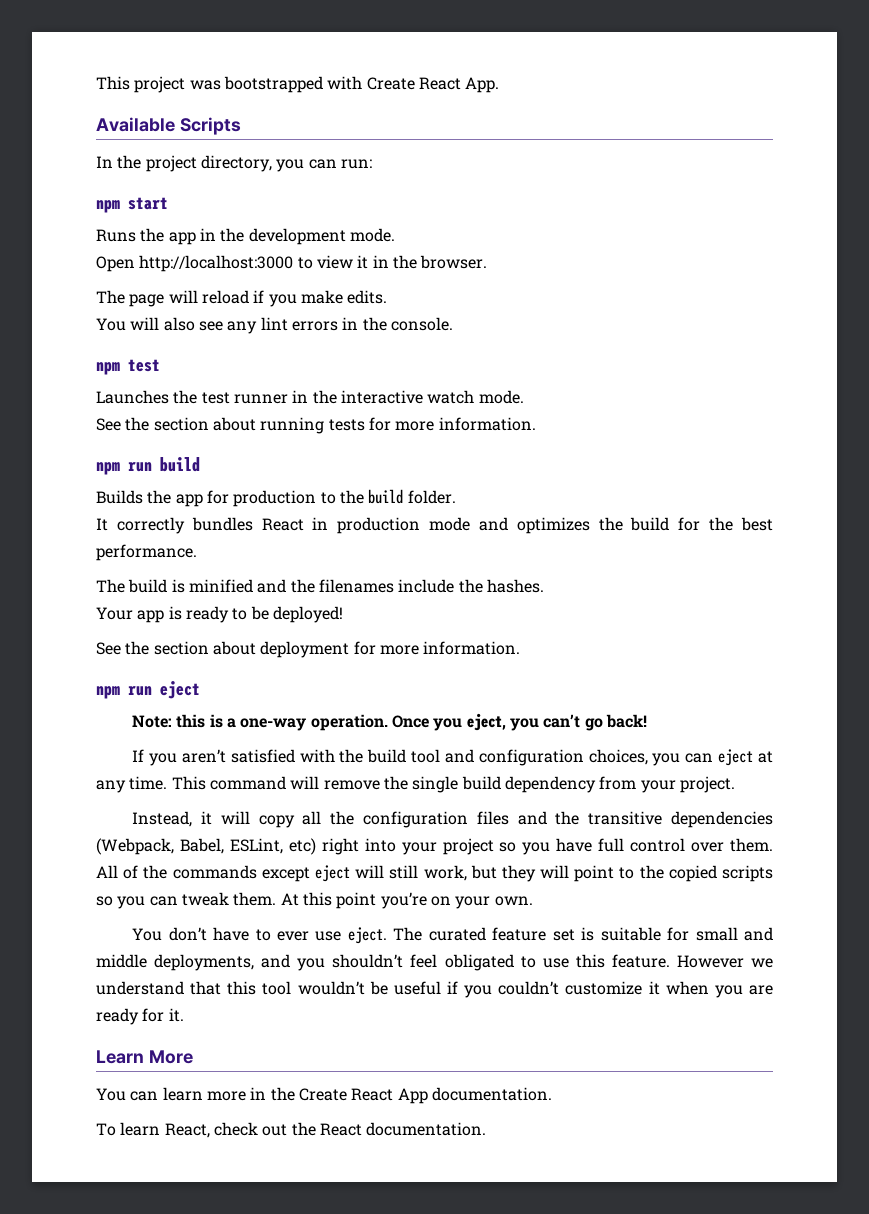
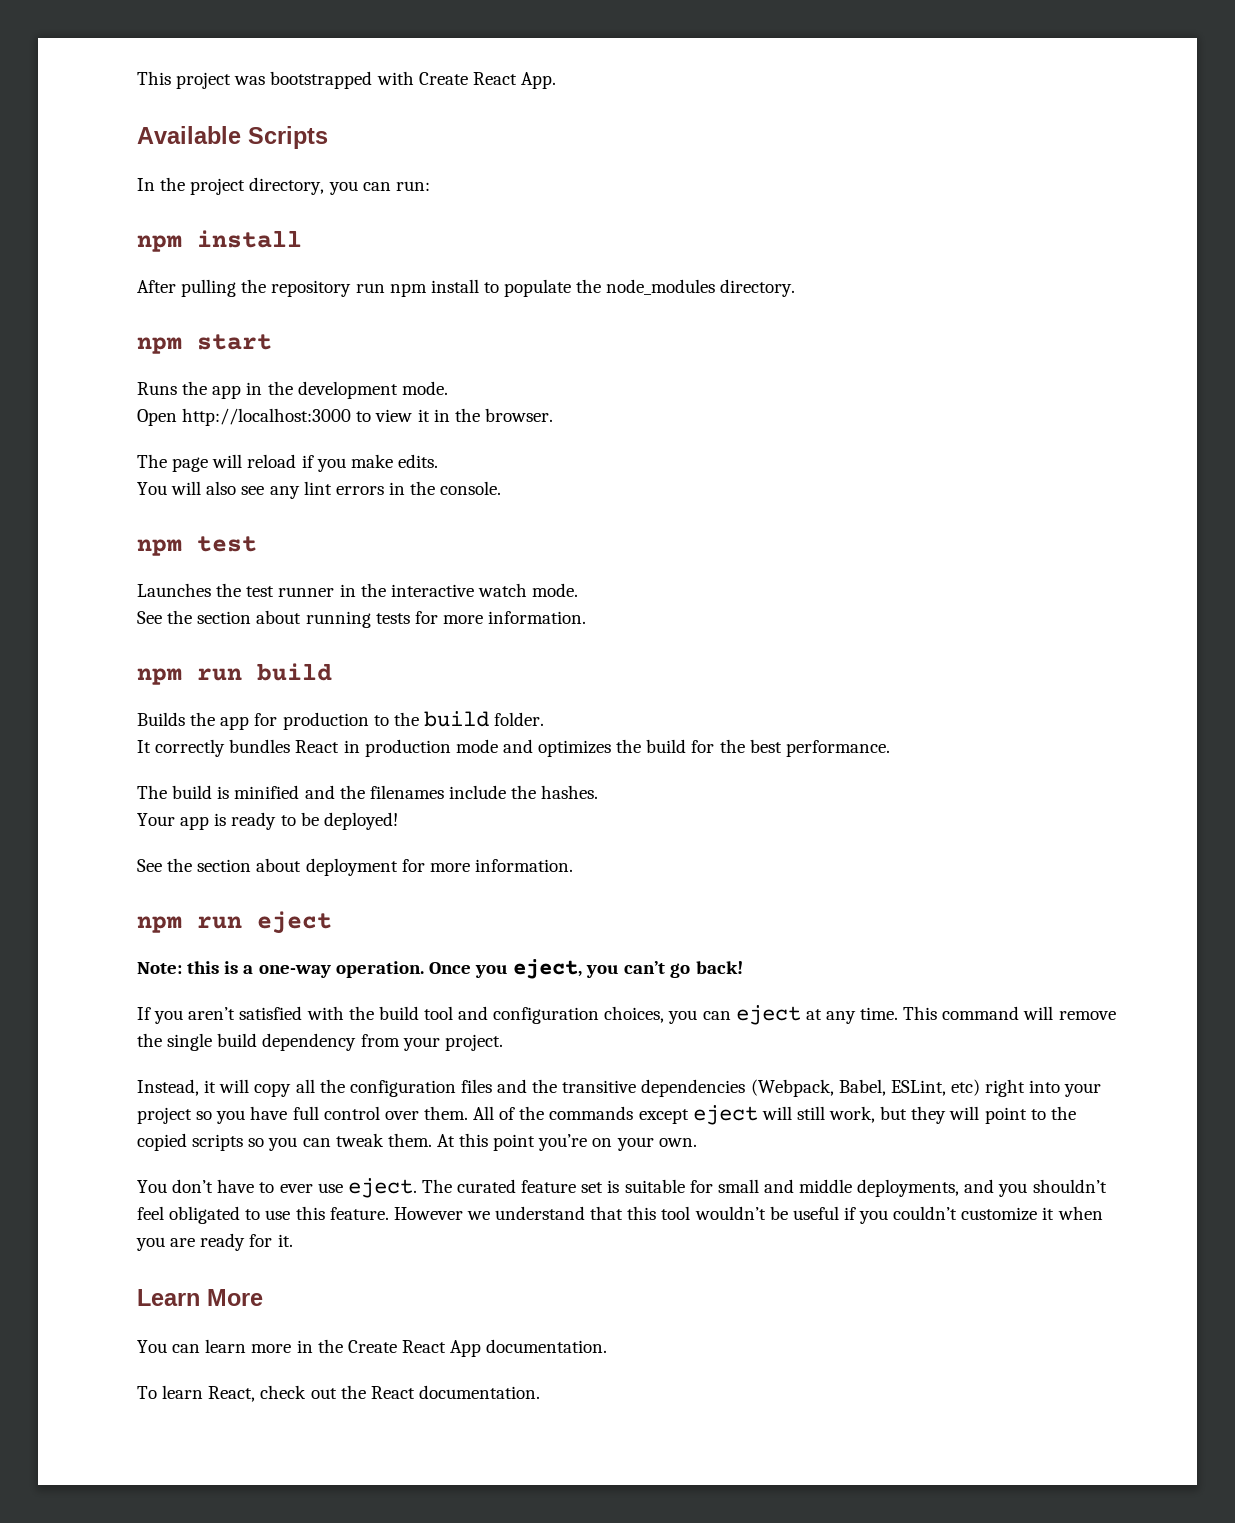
(372, 164) none -> [137,230,302,252] [137,279,796,297] // npm install // After pulling the repository run npm install to populate the node_modules directory.

